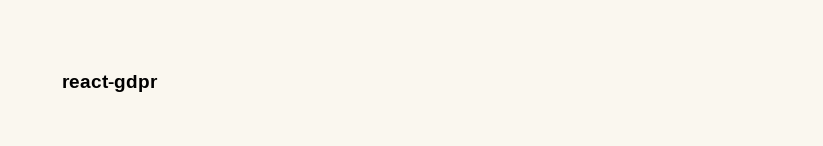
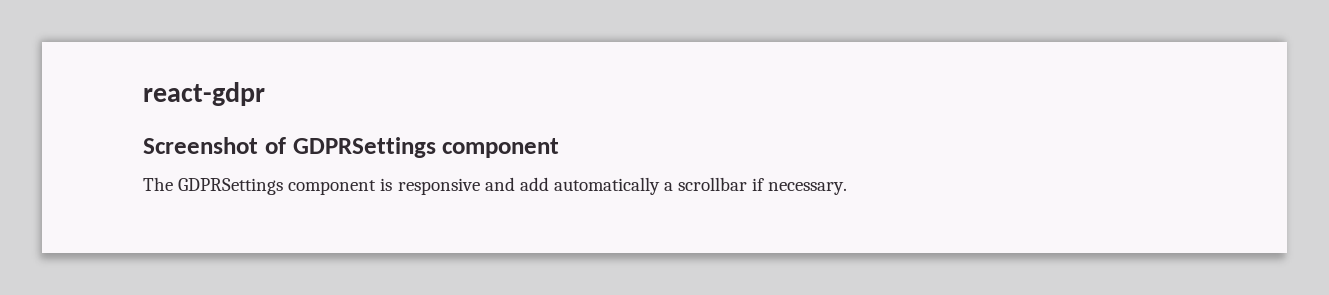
(158, 83) none -> [143,137,560,158] [143,177,848,195] // Screenshot of GDPRSettings component // The GDPRSettings component is responsive and add automatically a scrollbar if necessary.

